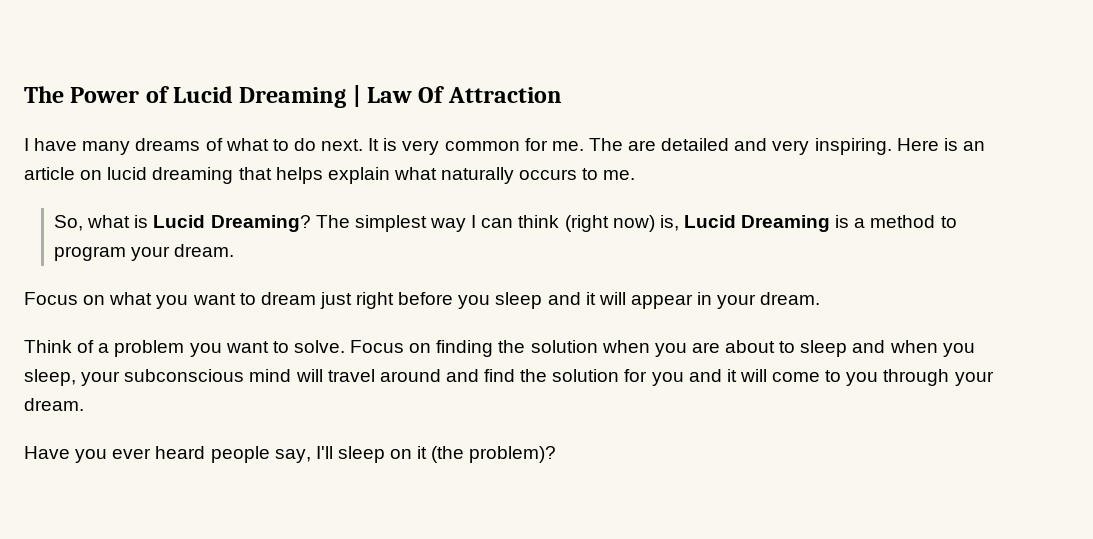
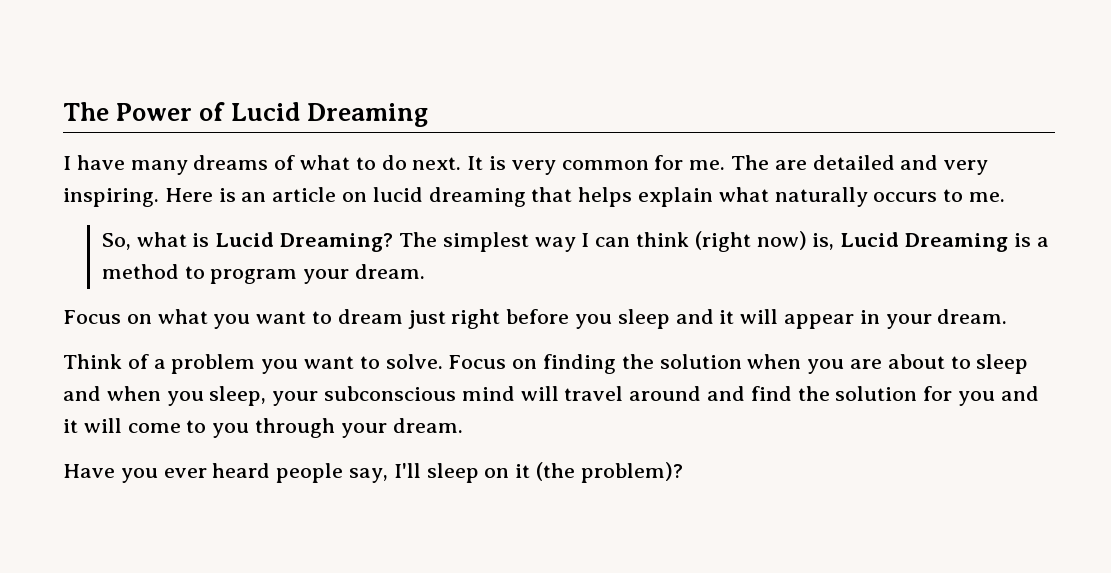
[352,85,562,107] | Law Of Attraction -> (429, 115) none

